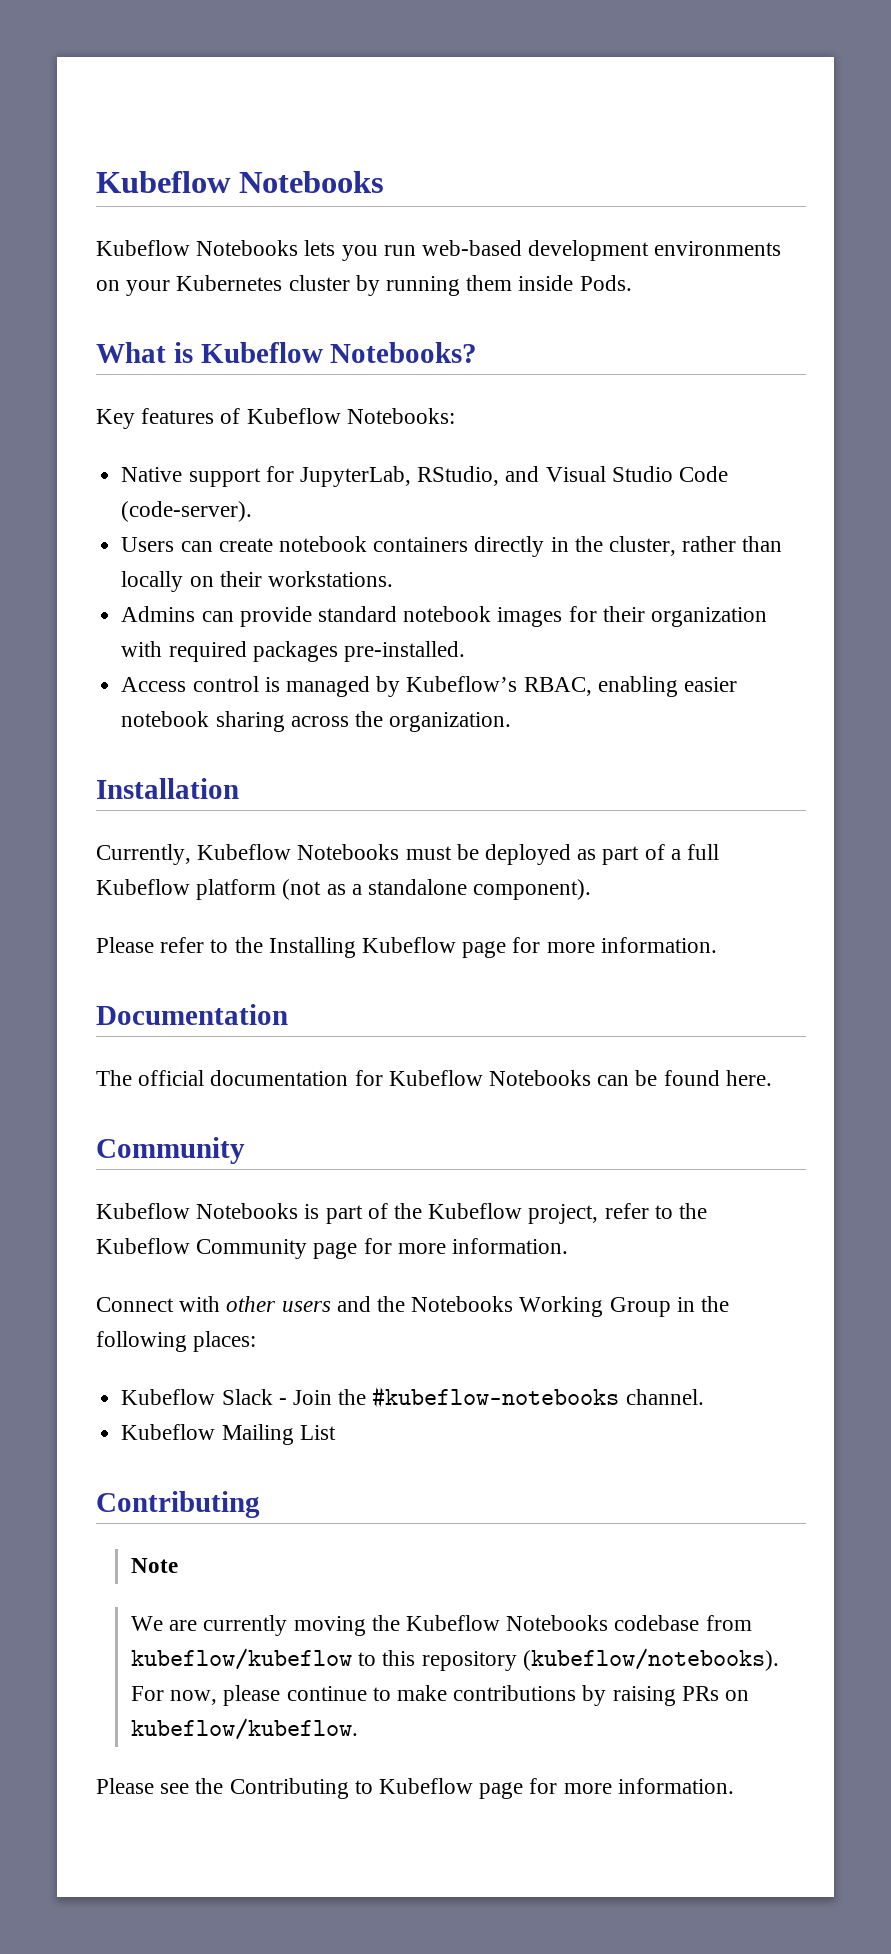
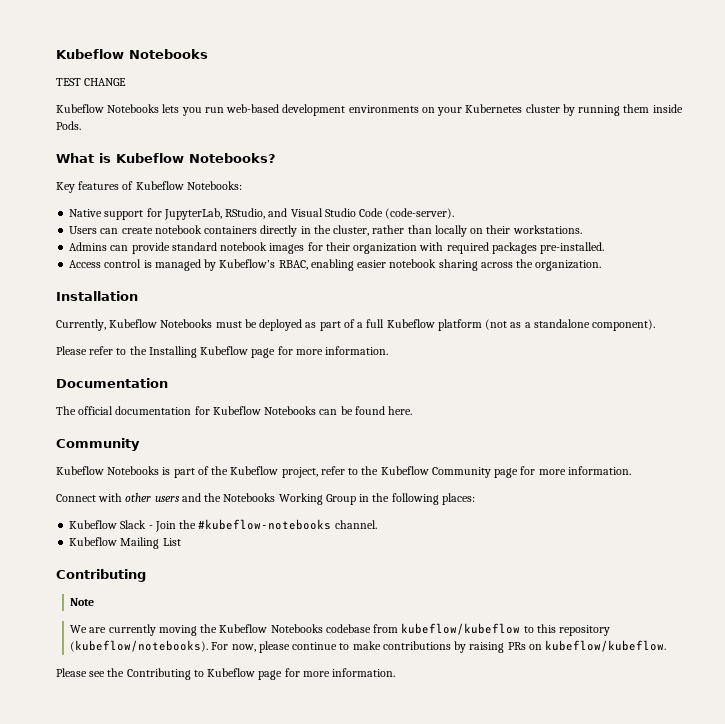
[96,171,384,193] Kubeflow Notebooks -> [56,49,208,59] [56,78,127,86] Kubeflow Notebooks // TEST CHANGE

